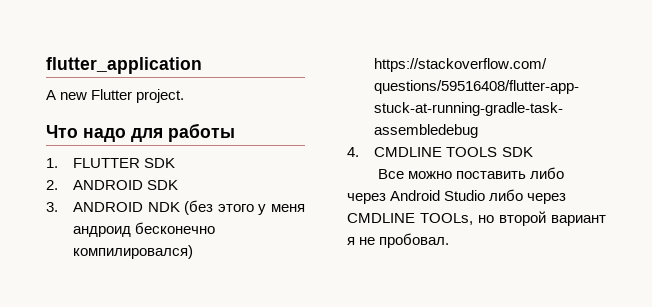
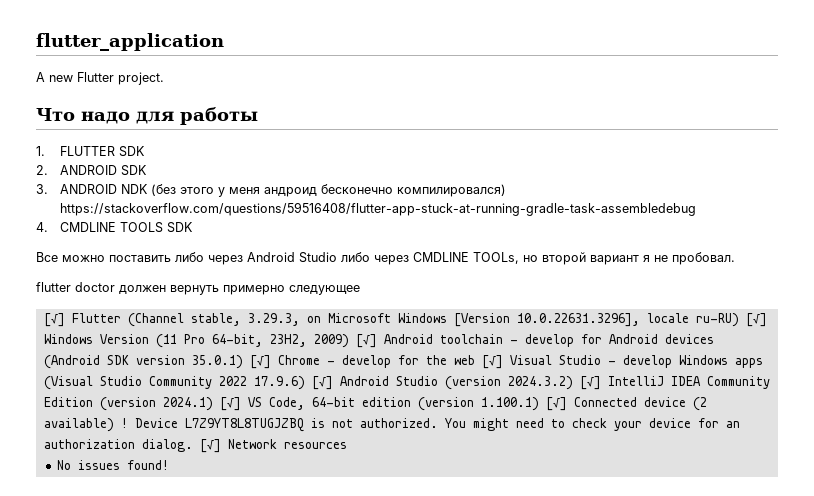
(450, 240) none -> [36,282,360,295] [43,313,767,327] [43,334,714,348] [43,355,763,369] [43,376,770,390] [43,397,707,411] [43,418,740,432] [43,439,347,453] [57,460,170,470] // flutter doctor должен вернуть примерно следующее // [√] Flutter (Channel stable, 3.29.3, on Microsoft Windows [Version 10.0.22631.3296], locale ru-RU) [√] Windows Version (11 Pro 64-bit, 23H2, 2009) [√] Android toolchain - develop for Android devices (Android SDK version 35.0.1) [√] Chrome - develop for the web [√] Visual Studio - develop Windows apps (Visual Studio Community 2022 17.9.6) [√] Android Studio (version 2024.3.2) [√] IntelliJ IDEA Community Edition (version 2024.1) [√] VS Code, 64-bit edition (version 1.100.1) [√] Connected device (2 available) ! Device L7Z9YT8L8TUGJZBQ is not authorized. You might need to check your device for an authorization dialog. [√] Network resources // No issues found!

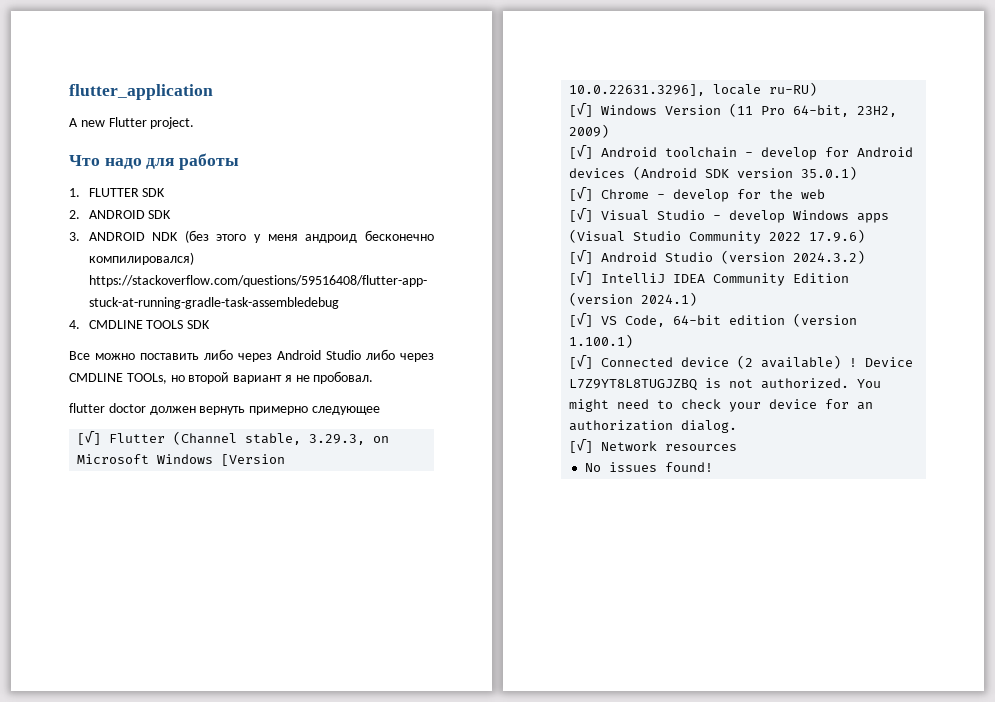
(739, 320) none -> (818, 89) //
(349, 341) none -> (610, 131) //
(243, 362) none -> (858, 173) //
(475, 360) none -> (826, 194) //
(305, 383) none -> (866, 236) //
(573, 383) none -> (866, 257) //
(213, 404) none -> (698, 299) //
(539, 404) none -> (634, 341) //
(193, 445) none -> (738, 426) //

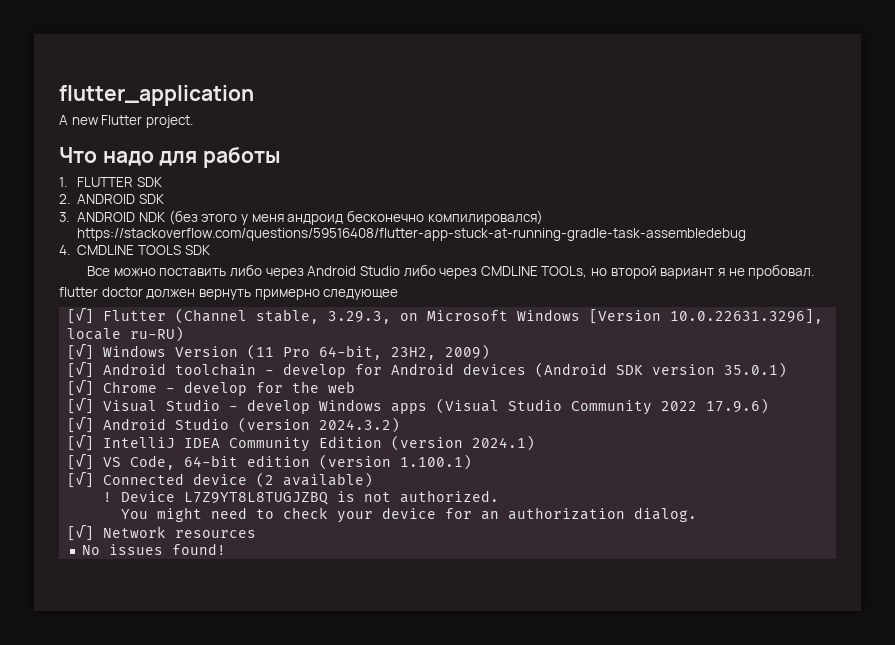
(842, 362) none -> (374, 480) //
(850, 383) none -> (500, 496) //

